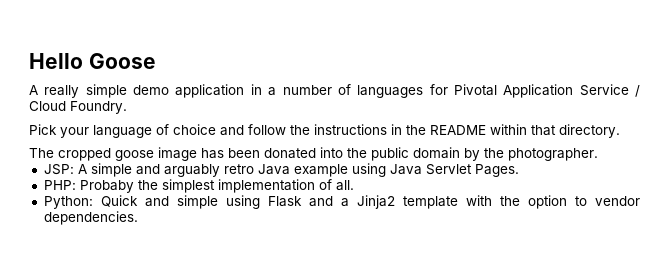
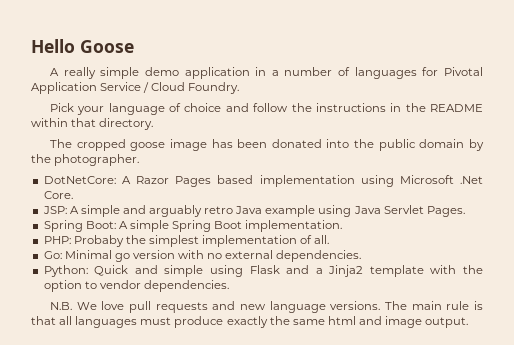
(598, 154) none -> [43,175,483,187] [43,191,73,199] // DotNetCore: A Razor Pages based implementation using Microsoft .Net Core.
(519, 170) none -> [43,220,343,232] // Spring Boot: A simple Spring Boot implementation.
(354, 185) none -> [43,250,362,262] // Go: Minimal go version with no external dependencies.
(138, 218) none -> [50,301,483,313] [31,316,469,328] // N.B. We love pull requests and new language versions. The main rule is that all languages must produce exactly the same html and image output.

